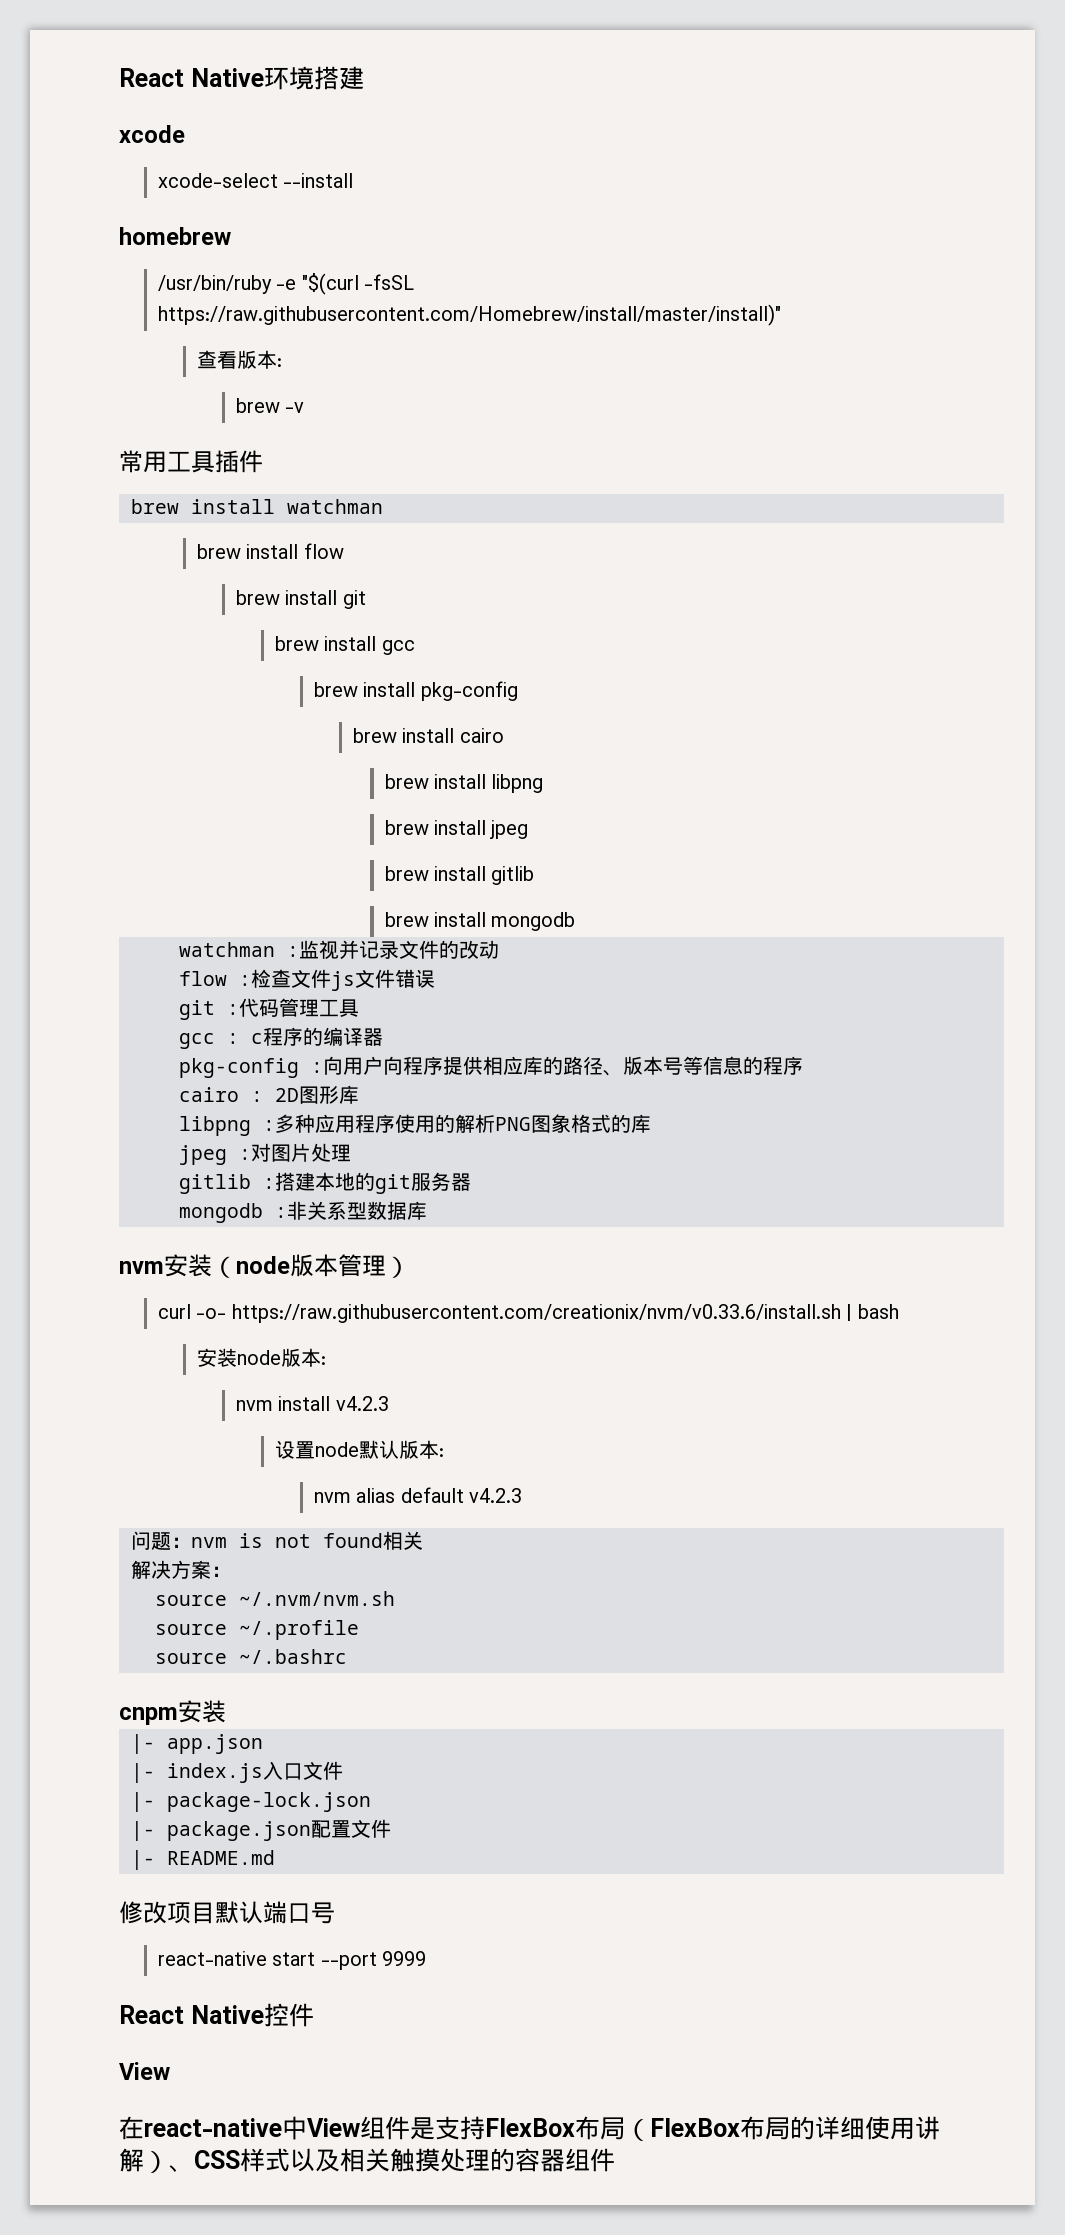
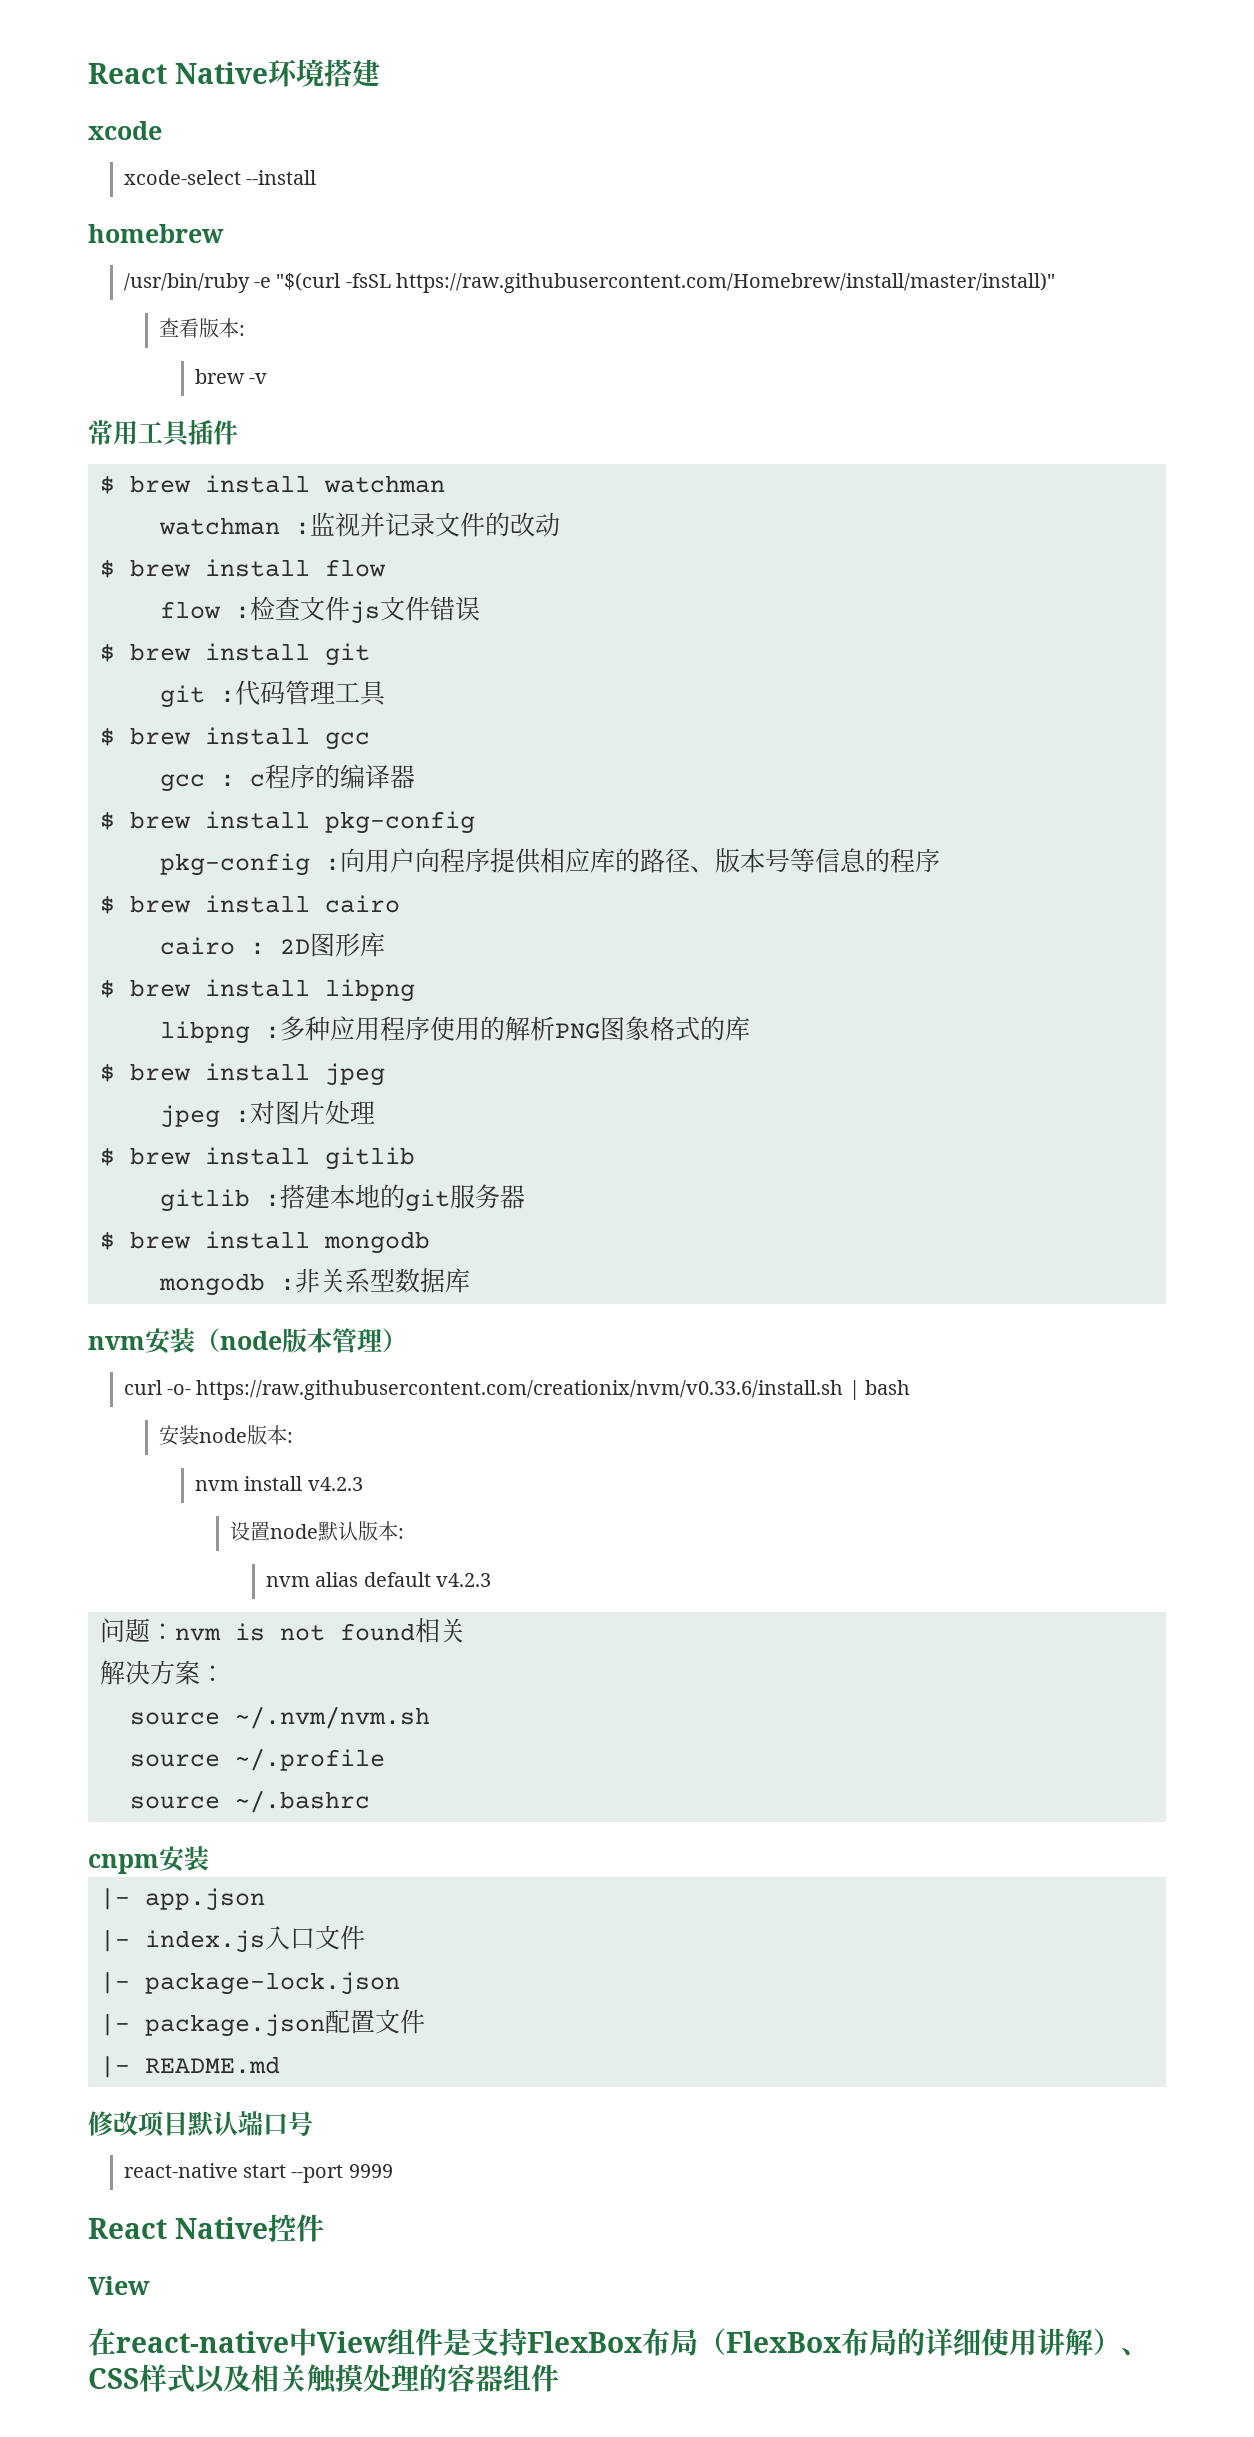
(263, 461) none -> [100,475,115,494] $
[196,543,344,559] [235,590,366,609] [274,636,415,655] [313,681,518,701] [352,728,504,743] [384,774,544,793] [384,820,529,839] [384,866,535,885] [384,912,576,931] // brew install flow // brew install git // brew install gcc // brew install pkg-config // brew install cairo // brew install libpng // brew install jpeg // brew install gitlib // brew install mongodb -> (445, 484) none
(499, 949) none -> [100,559,386,578] // $ brew install flow
(435, 978) none -> [100,643,370,666] // $ brew install git
(359, 1008) none -> [100,727,370,750] // $ brew install gcc
(383, 1037) none -> [100,811,475,834] // $ brew install pkg-config
(803, 1065) none -> [100,895,400,914] // $ brew install cairo
(359, 1094) none -> [100,979,415,1002] // $ brew install libpng
(651, 1123) none -> [100,1063,385,1086] // $ brew install jpeg
(351, 1153) none -> [100,1147,415,1170] // $ brew install gitlib
(471, 1182) none -> [100,1231,430,1254] // $ brew install mongodb

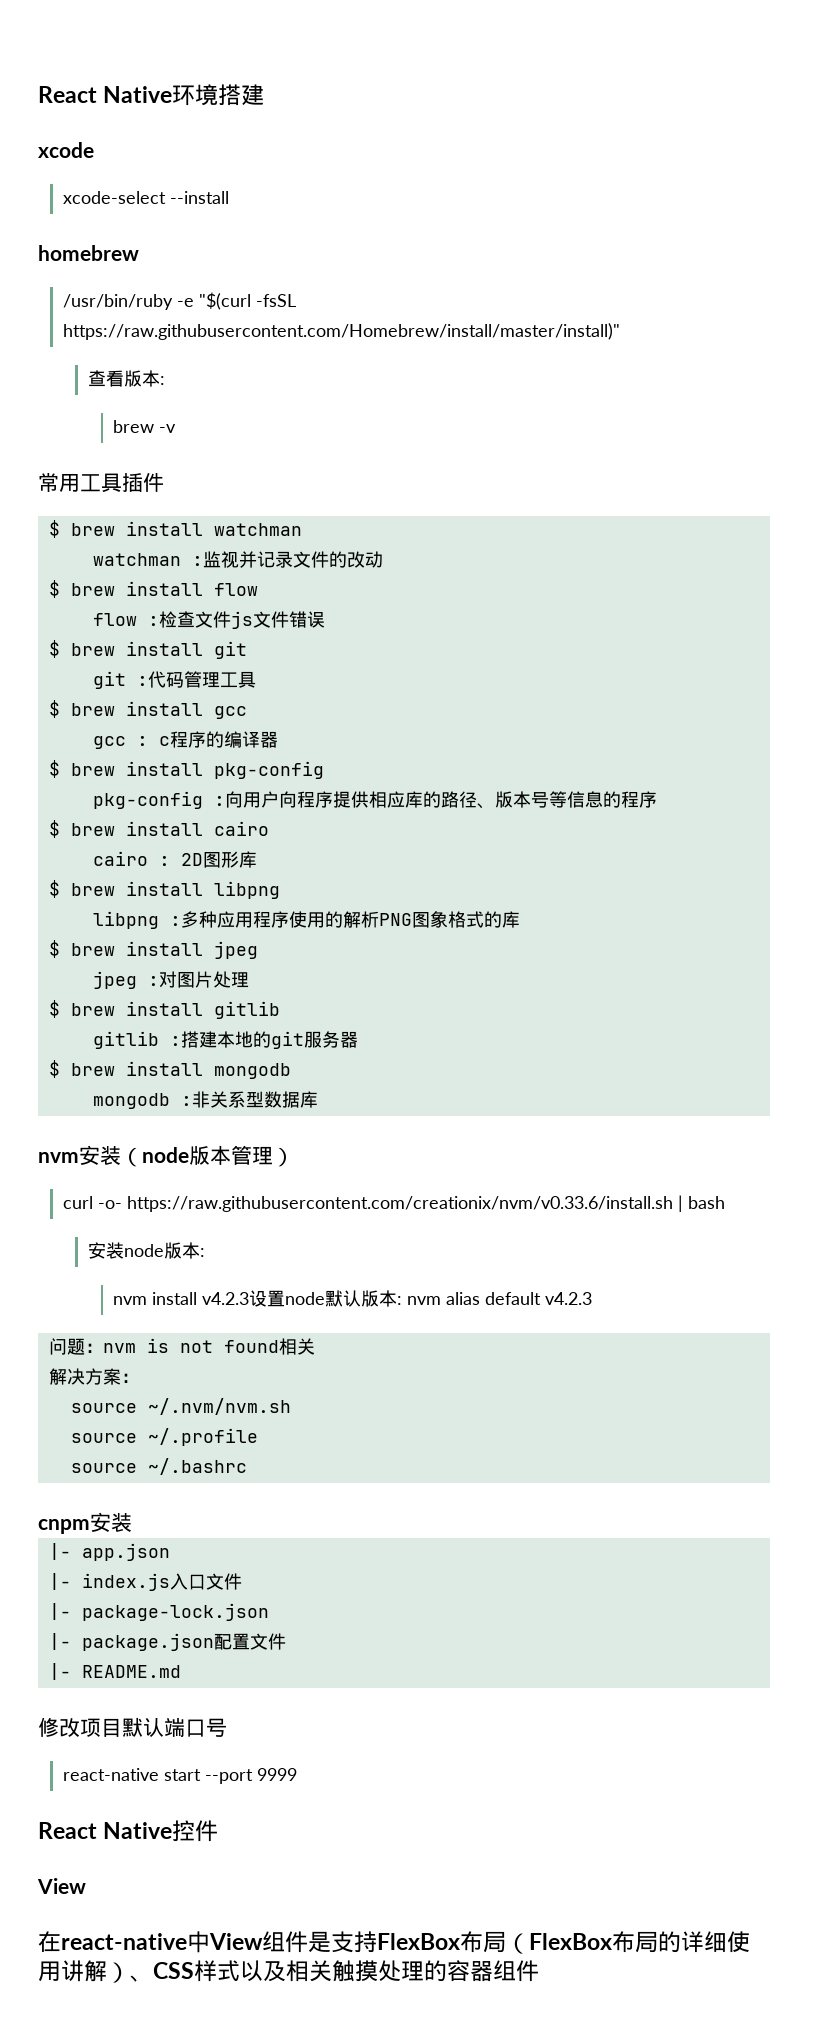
(363, 1484) // -> (250, 1298) none
(405, 1533) // -> (403, 1300) none

